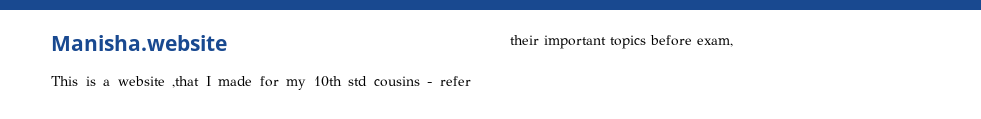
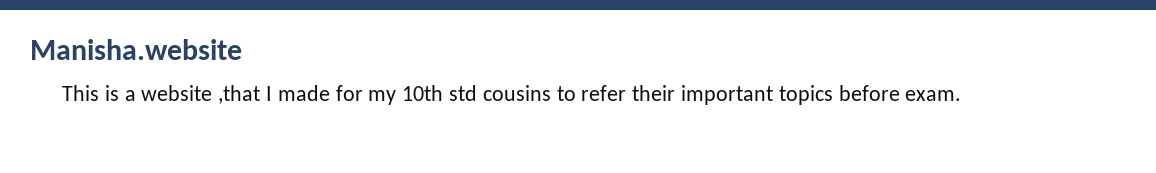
[427,82,433,86] - -> [556,86,576,101] to
[697,38,733,47] exam, -> [905,90,962,101] exam.

